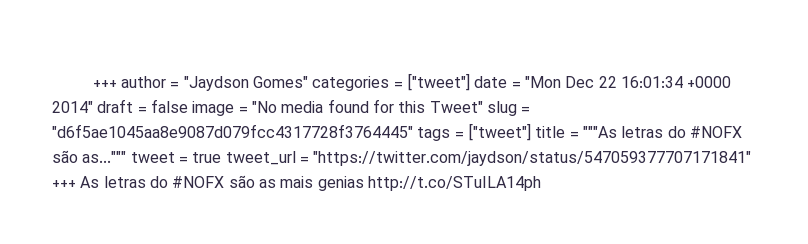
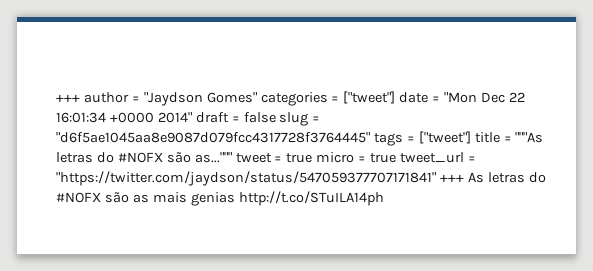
[192,99,483,116] image = "No media found for this Tweet" -> (276, 117) none
(222, 157) none -> [316,152,397,163] micro = true

